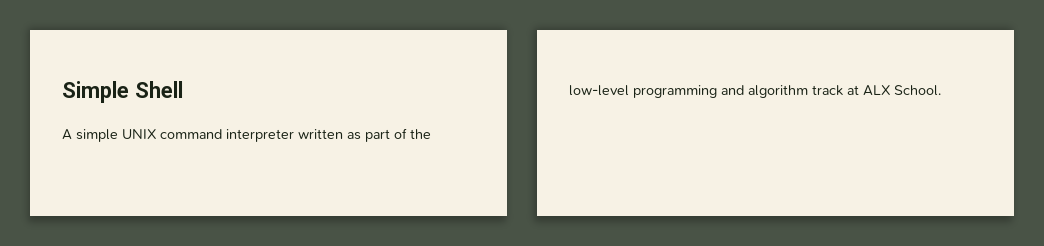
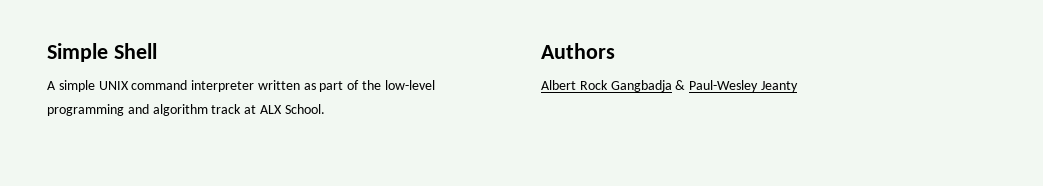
(941, 90) none -> [541,43,615,59] [541,80,798,92] // Authors // Albert Rock Gangbadja & Paul-Wesley Jeanty

